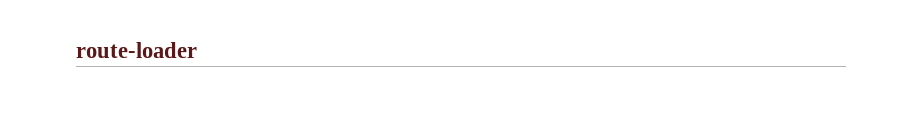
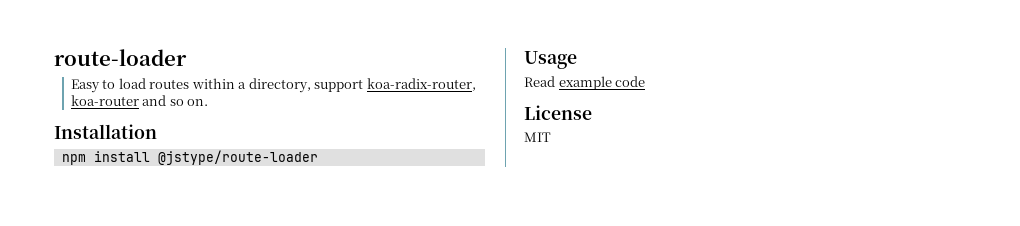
(197, 50) none -> [70,78,476,93] [70,95,209,106] [54,124,157,139] [61,150,318,165] [524,51,577,69] [524,76,646,90] [524,105,592,120] [524,132,551,142] // Easy to load routes within a directory, support koa-radix-router, koa-router and so on. // Installation // npm install @jstype/route-loader // Usage // Read example code // License // MIT

